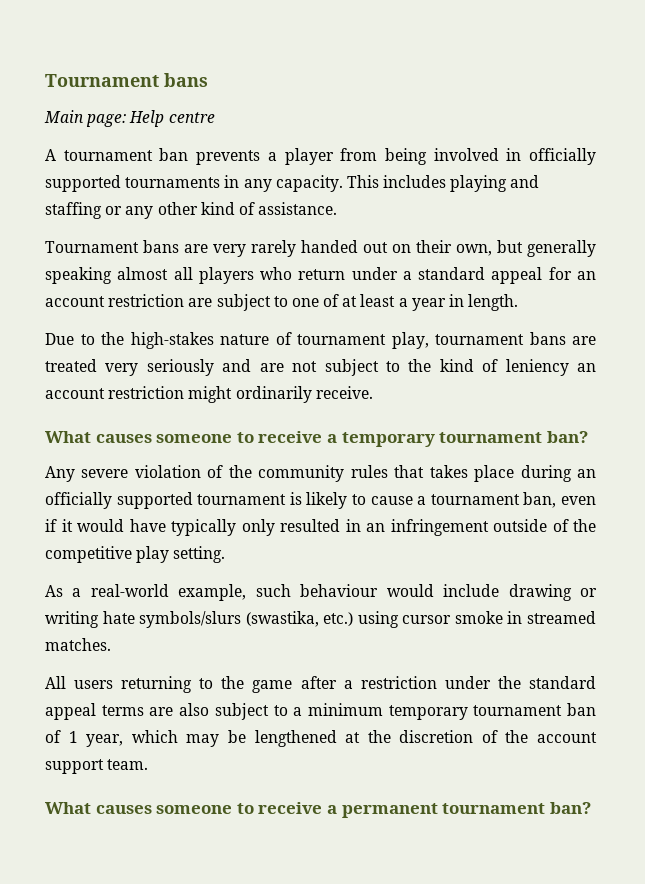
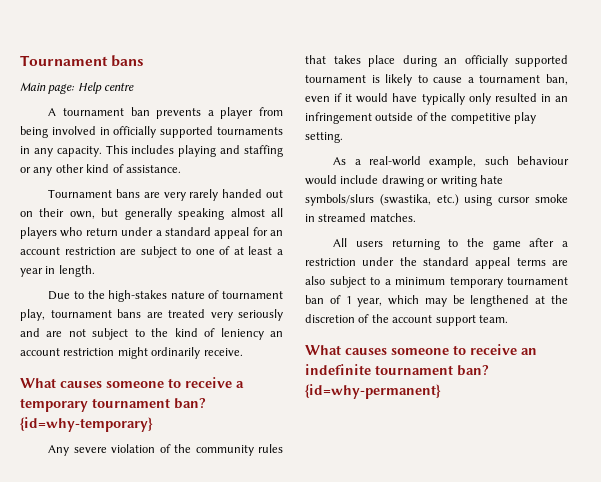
(588, 437) none -> [20,417,153,432] {id=why-temporary}
[326,802,591,818] a permanent tournament ban? -> [521,348,537,355] [305,364,489,376] [305,384,441,399] an indefinite tournament ban? {id=why-permanent}

